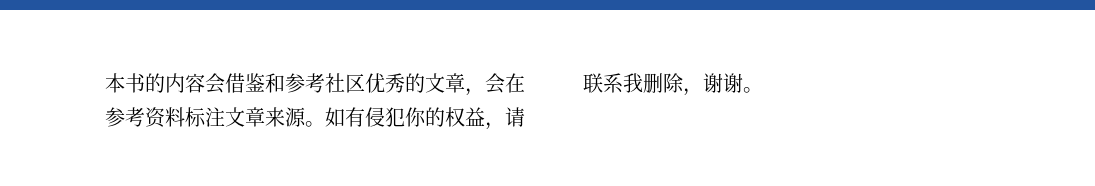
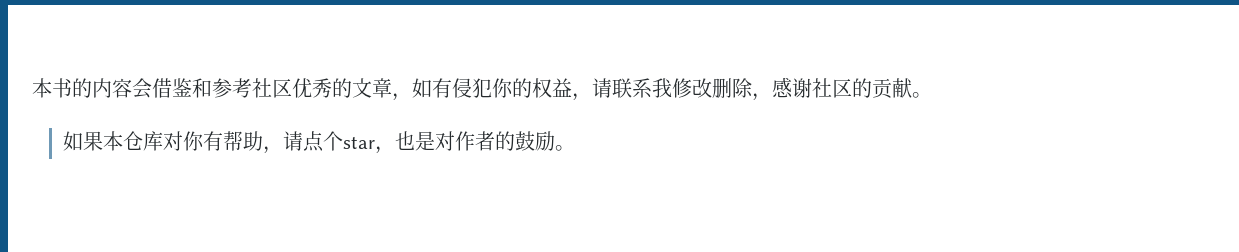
[485,73,525,94] [105,107,325,128] 会在参考资料标注文章来源。 -> (412, 97) none
[643,73,743,96] 删除，谢谢 -> [672,77,932,101] [63,131,556,154] 修改删除，感谢社区的贡献。 // 如果本仓库对你有帮助，请点个star，也是对作者的鼓励

